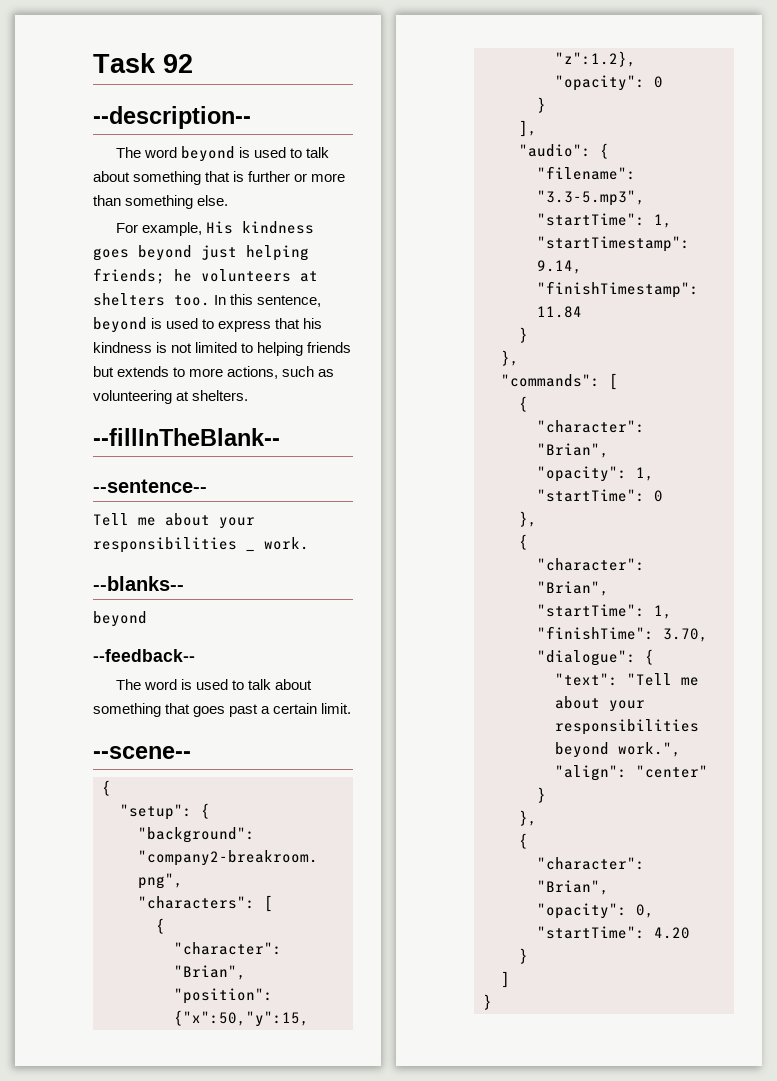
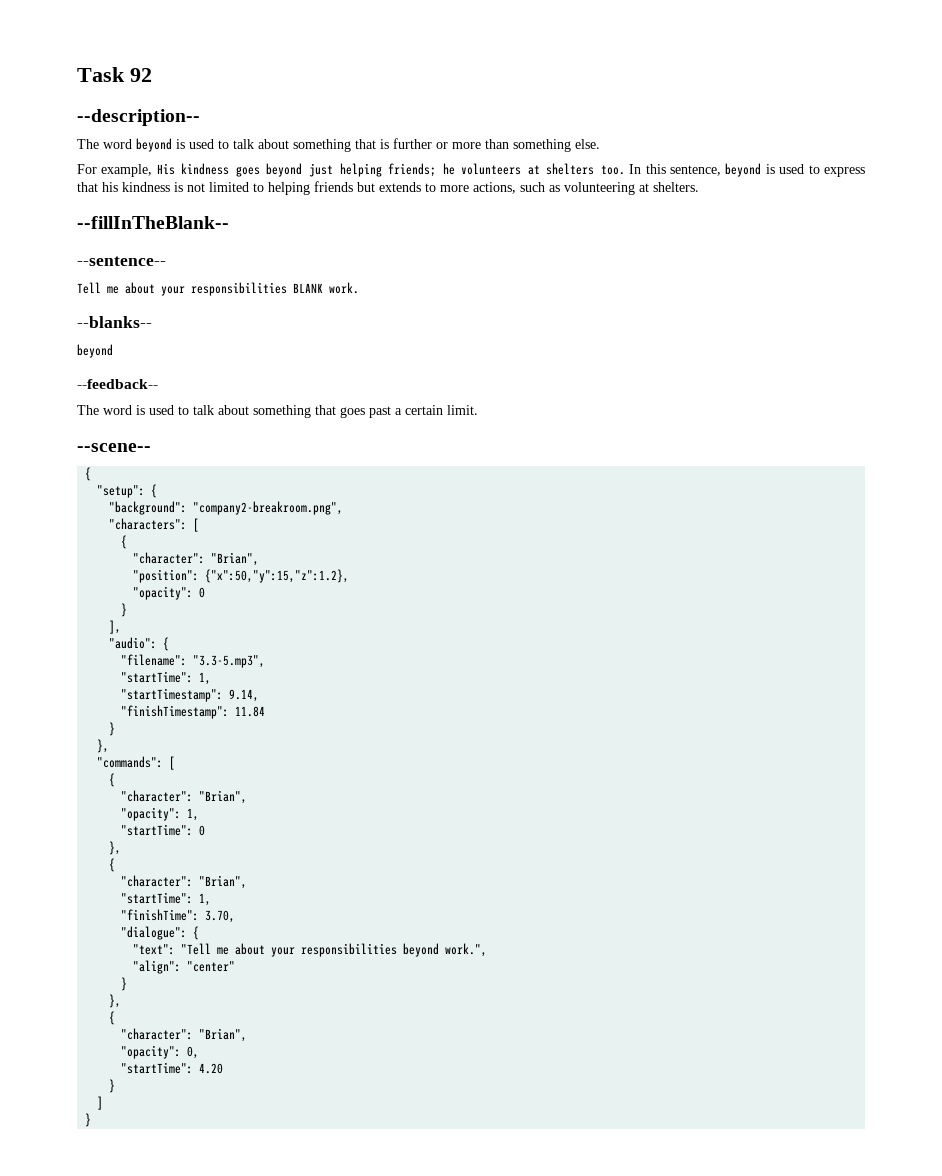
[246,549,255,552] _ -> [293,283,323,293] BLANK

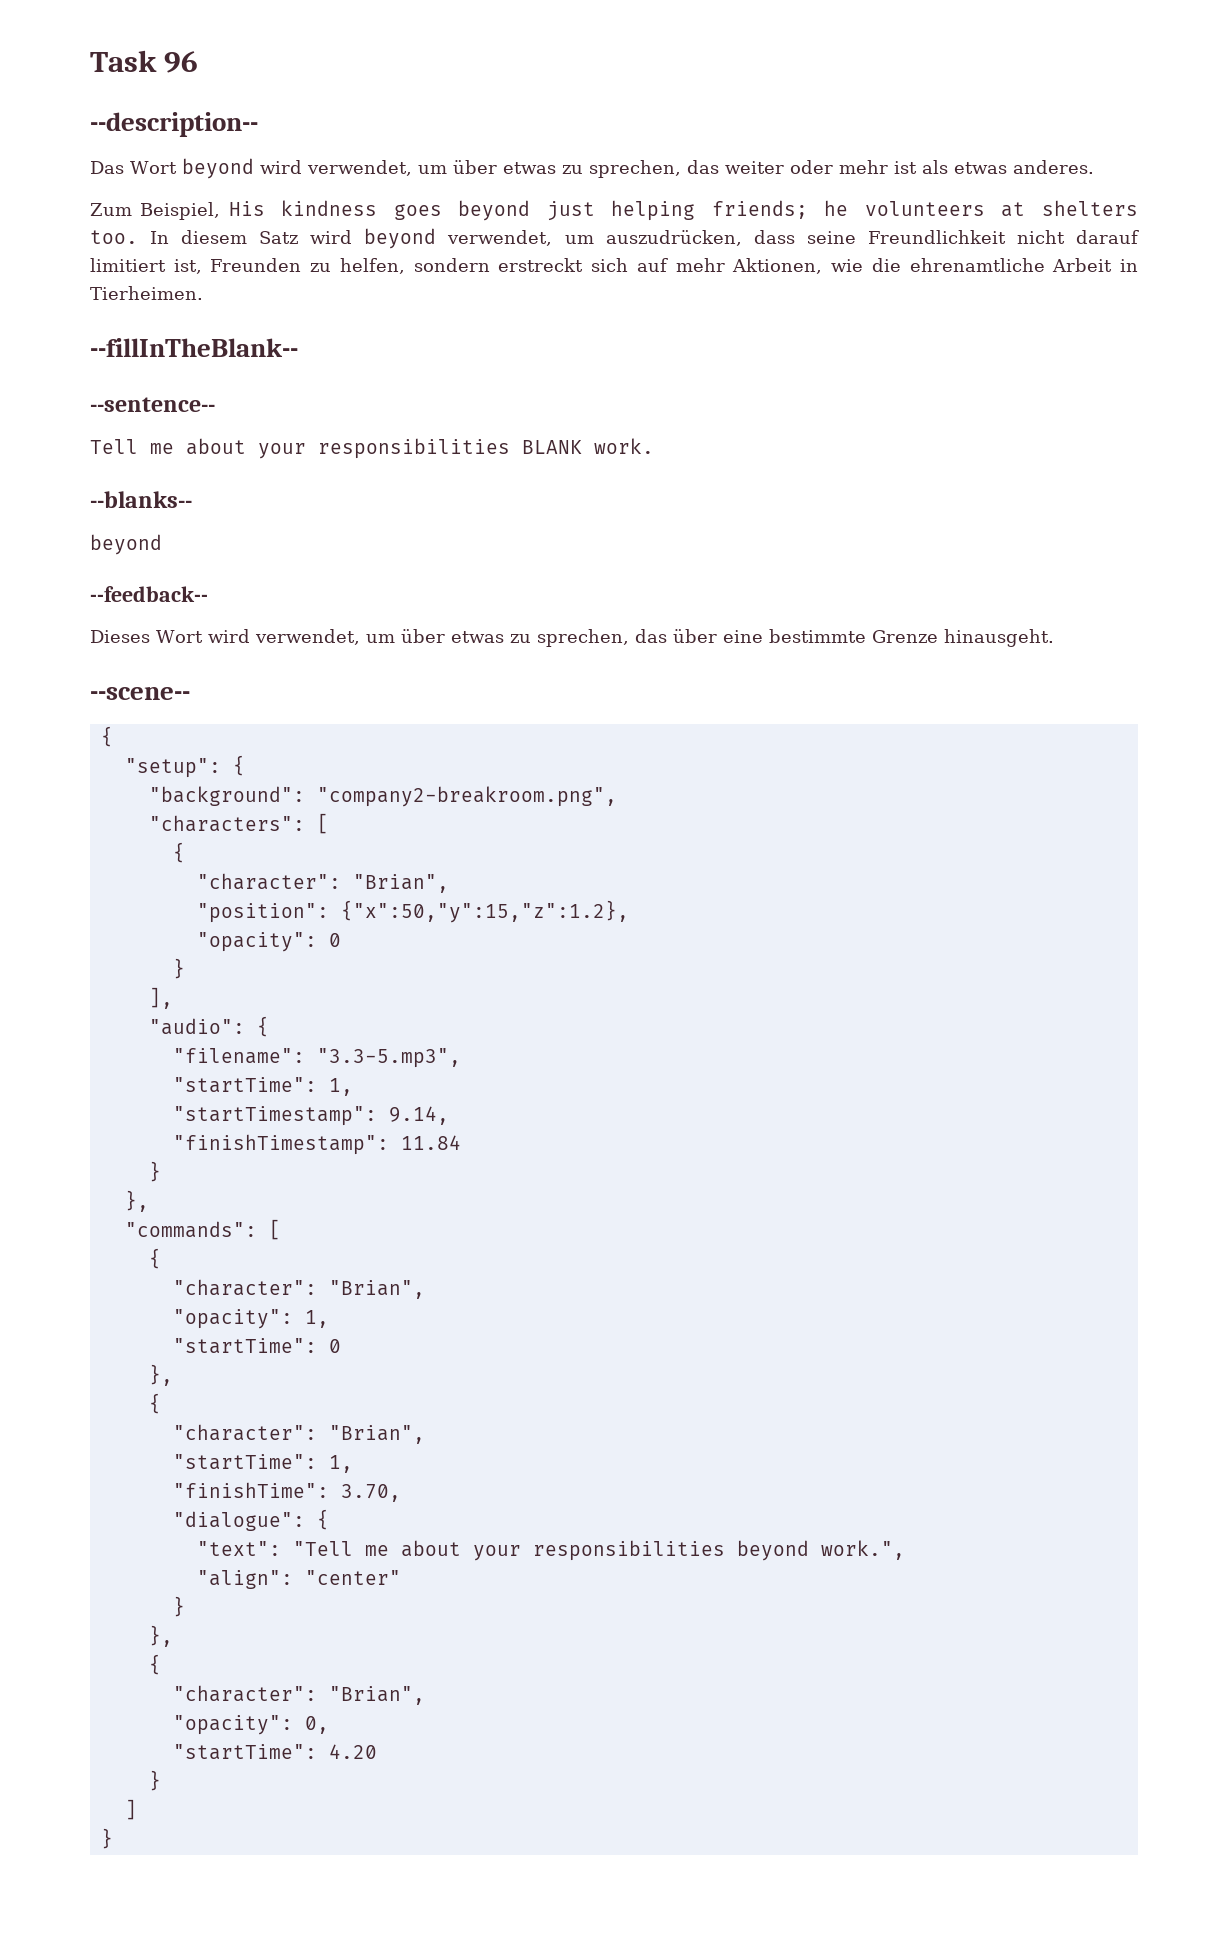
[130,68,152,82] 92 -> [164,51,199,73] 96
[77,138,600,152] [77,164,153,177] The word beyond is used to talk about something that is further or more than something else. // For example, -> [90,158,1094,179] [90,202,221,220] Das Wort beyond wird verwendet, um über etwas zu sprechen, das weiter oder mehr ist als etwas anderes. // Zum Beispiel,
[645,163,866,177] [77,181,699,195] this sentence, beyond is used to express that his kindness is not limited to helping friends but extends to more actions, such as volunteering at shelters. -> [181,228,1139,249] [90,258,1139,274] [90,286,203,300] diesem Satz wird beyond verwendet, um auszudrücken, dass seine Freundlichkeit nicht darauf limitiert ist, Freunden zu helfen, sondern erstreckt sich auf mehr Aktionen, wie die ehrenamtliche Arbeit in Tierheimen.
[77,405,478,418] The word is used to talk about something that goes past a certain limit. -> [90,629,1054,647] Dieses Wort wird verwendet, um über etwas zu sprechen, das über eine bestimmte Grenze hinausgeht.

